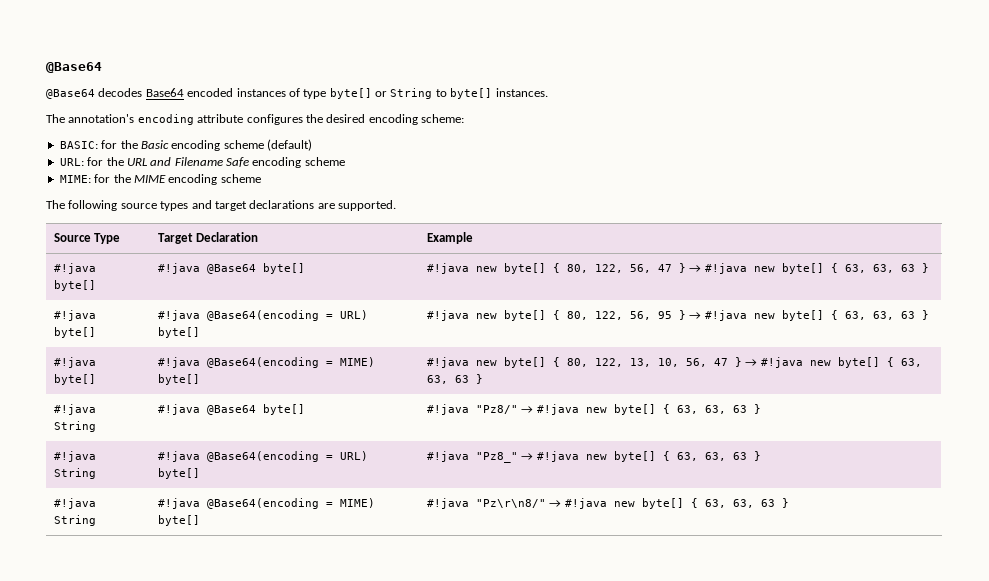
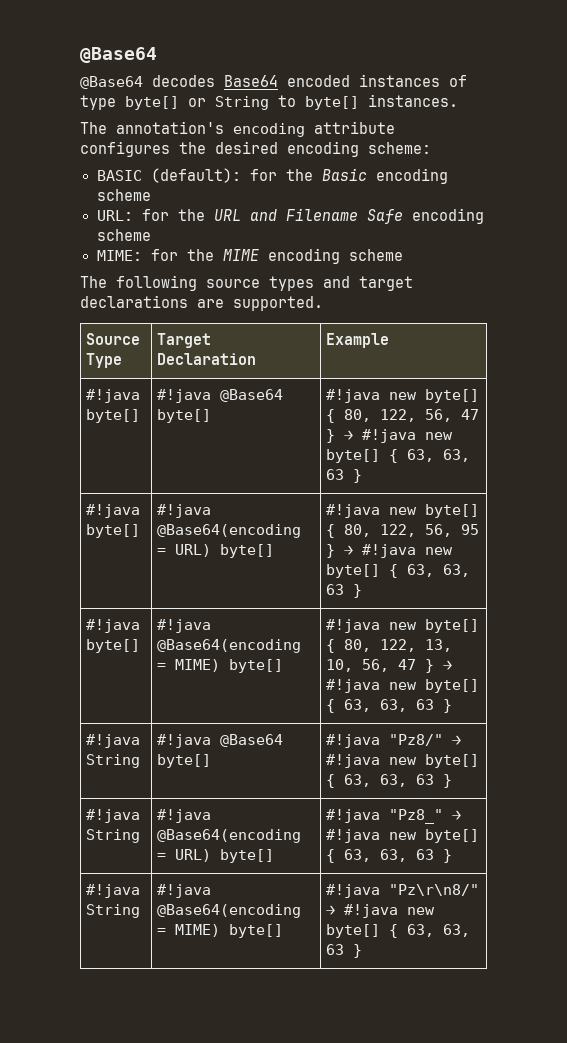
[59,141,98,149] BASIC: -> [96,168,241,183] BASIC (default):
[267,139,312,151] (default) -> (151, 195) none

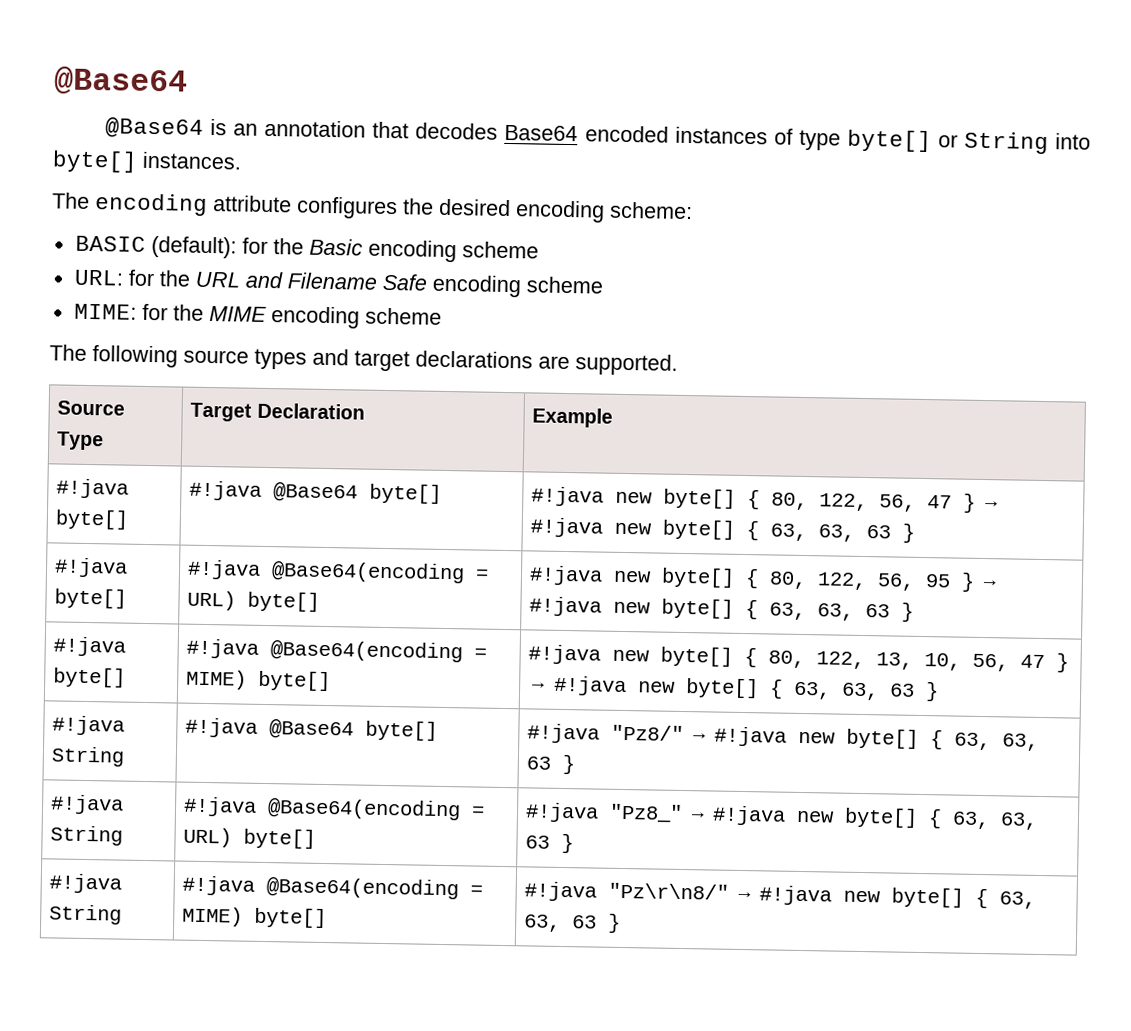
(143, 82) none -> [210,118,410,139] is an annotation that
[278,95,296,107] to -> [1055,133,1092,150] into
[116,121,224,134] annotation's -> (90, 200) none

